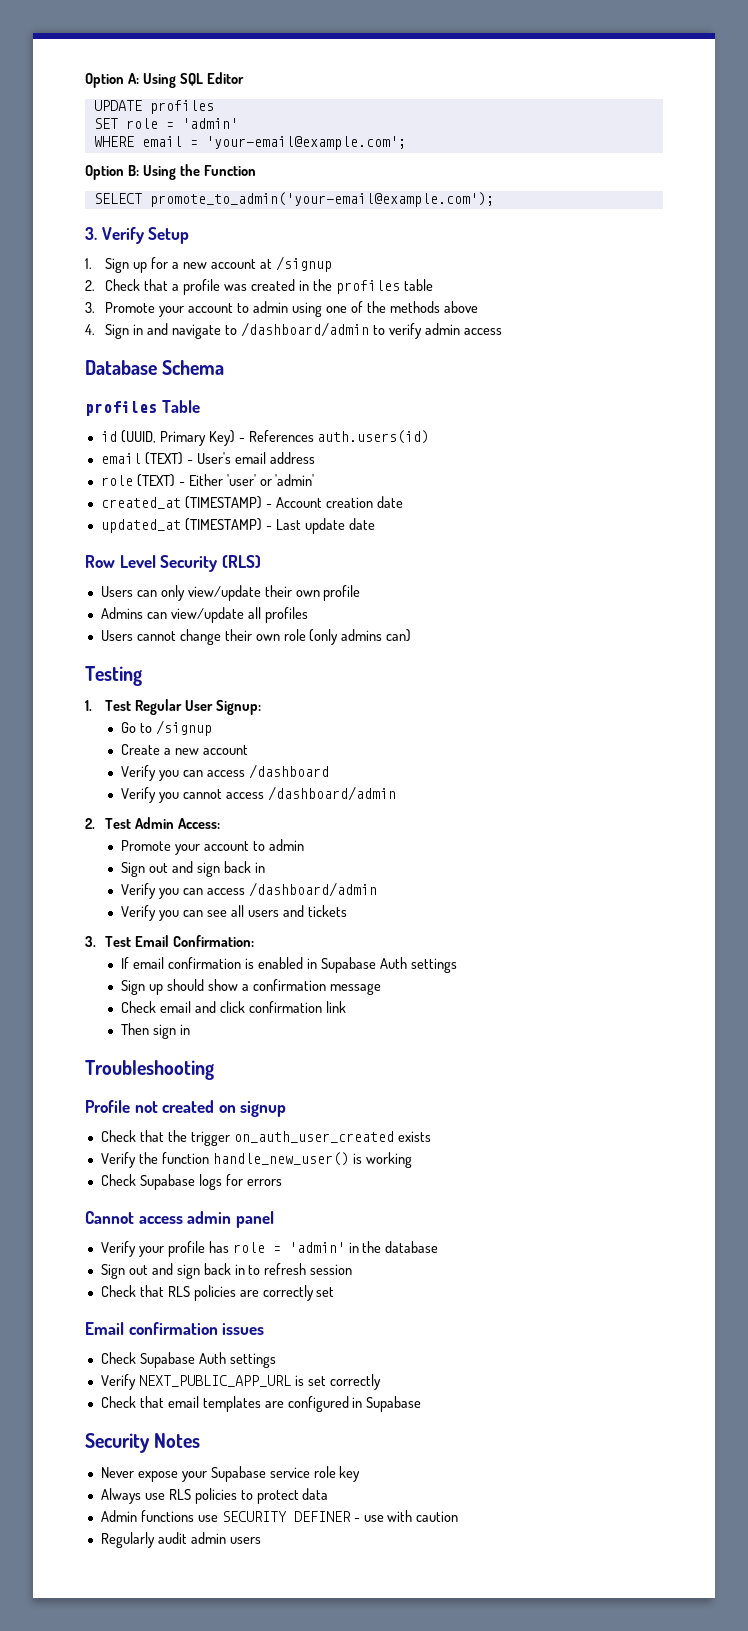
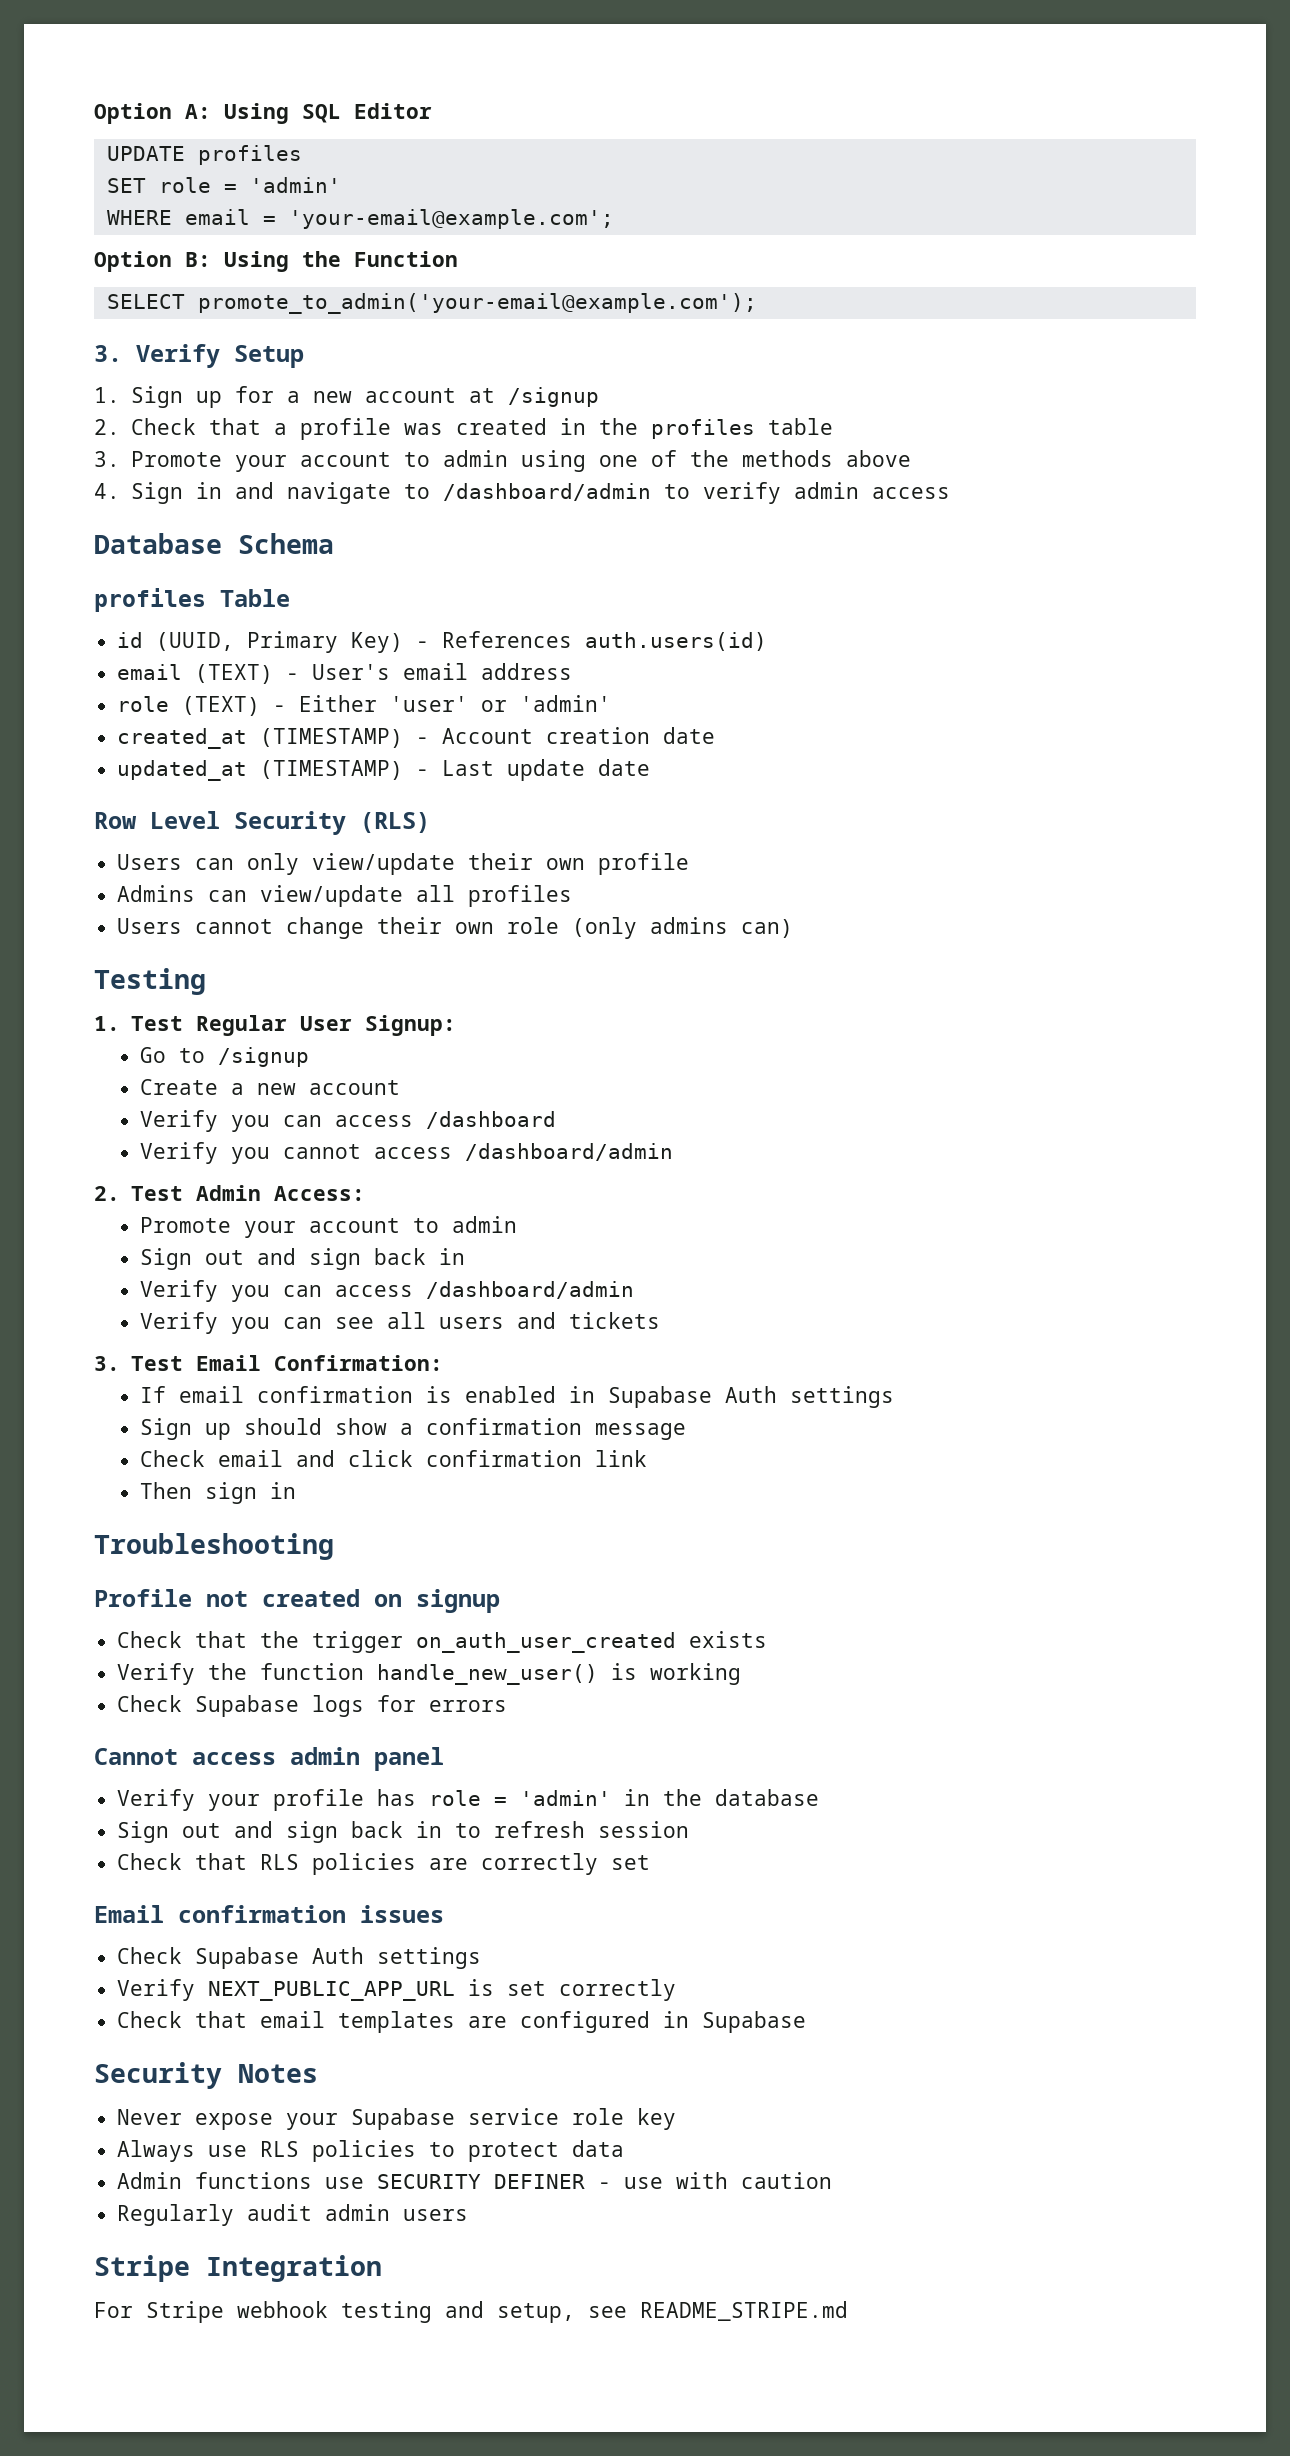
(261, 1540) none -> [94,2255,382,2282] [94,2301,848,2323] // Stripe Integration // For Stripe webhook testing and setup, see README_STRIPE.md

